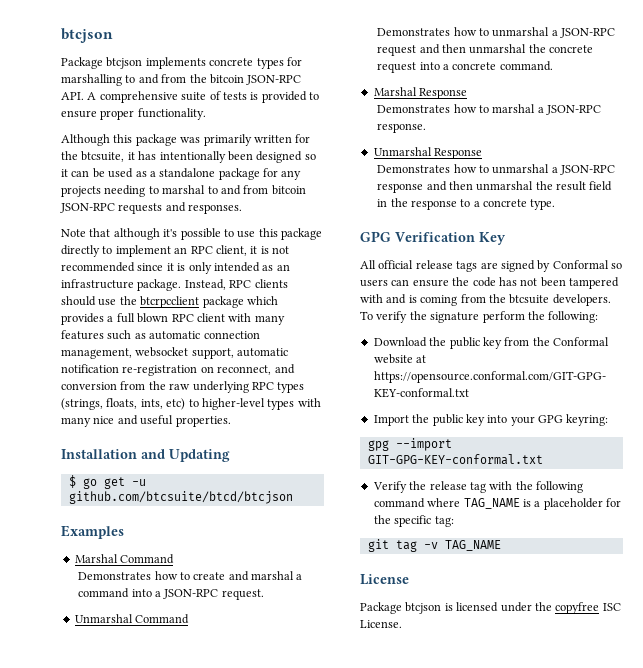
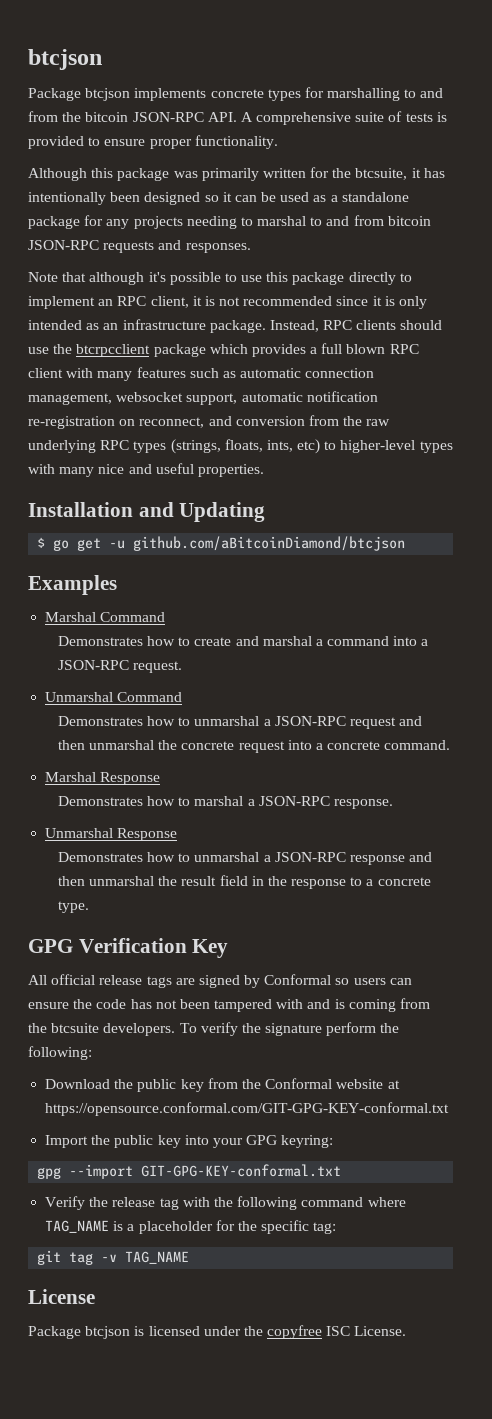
[68,491,293,504] github.com/btcsuite/btcd/btcjson -> [133,536,406,551] github.com/aBitcoinDiamond/btcjson

